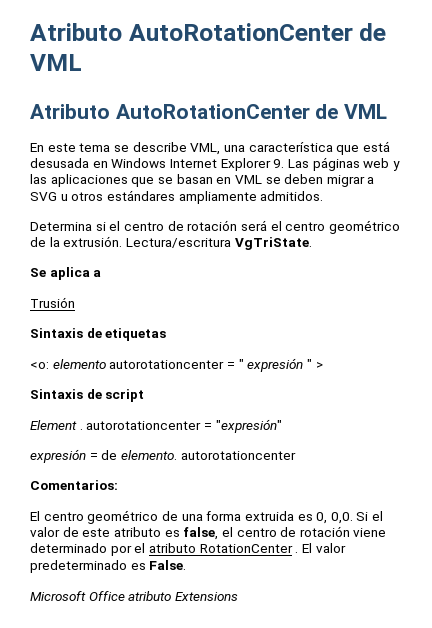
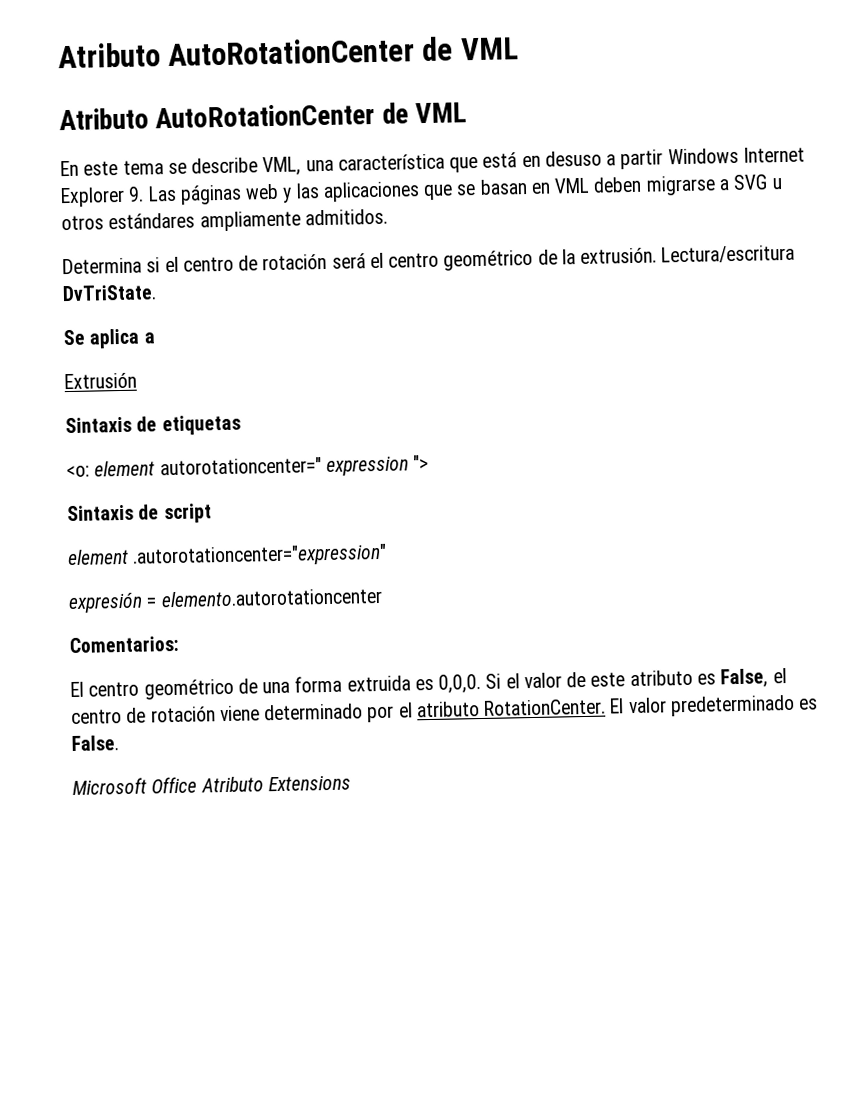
[30,158,108,168] desusada en -> [521,149,664,170] en desuso a partir
[265,174,365,187] se deben migrar -> [593,175,716,196] deben migrarse
[234,237,312,250] VgTriState. -> [62,284,157,302] DvTriState.
[30,297,75,308] Trusión -> [64,372,137,390] Extrusión
[52,358,323,372] [30,389,145,402] [30,419,282,433] elemento autorotationcenter = " expresión " > // Sintaxis de script // Element . autorotationcenter = "expresión" -> [94,454,430,477] [67,503,212,524] [67,543,388,568] element autorotationcenter=" expression "> // Sintaxis de script // element .autorotationcenter="expression"
[101,450,296,460] de elemento. autorotationcenter -> [160,587,383,608] elemento.autorotationcenter
[316,512,353,524] 0, 0,0. -> [438,673,482,694] 0,0,0.
[183,527,219,540] false, -> [720,668,769,689] False,
[199,544,299,553] RotationCenter . -> [483,698,607,716] RotationCenter.
[128,591,172,601] atributo -> [200,776,264,793] Atributo

